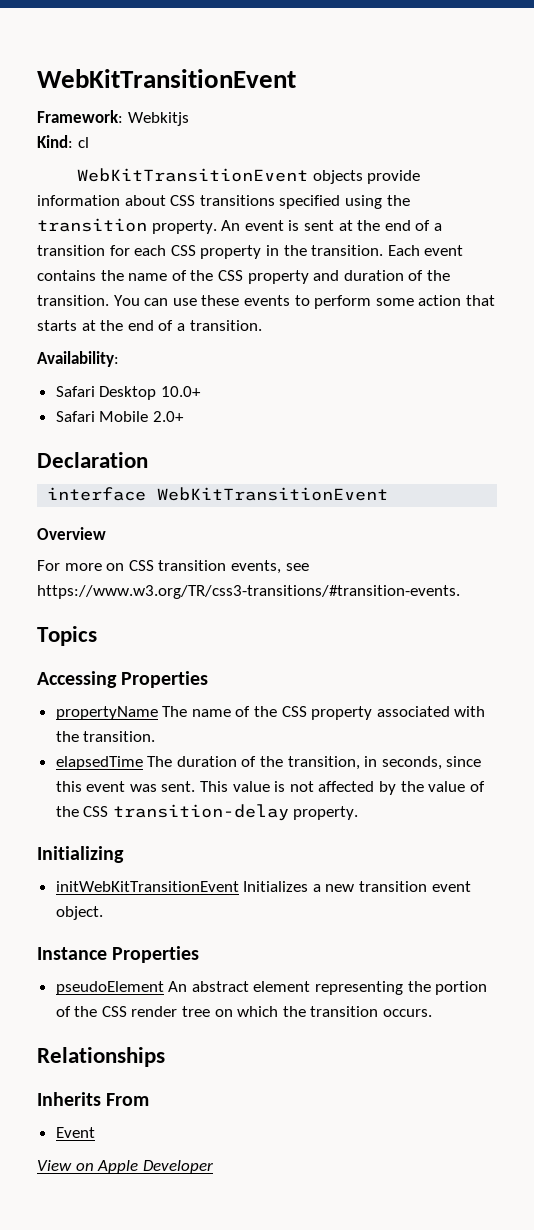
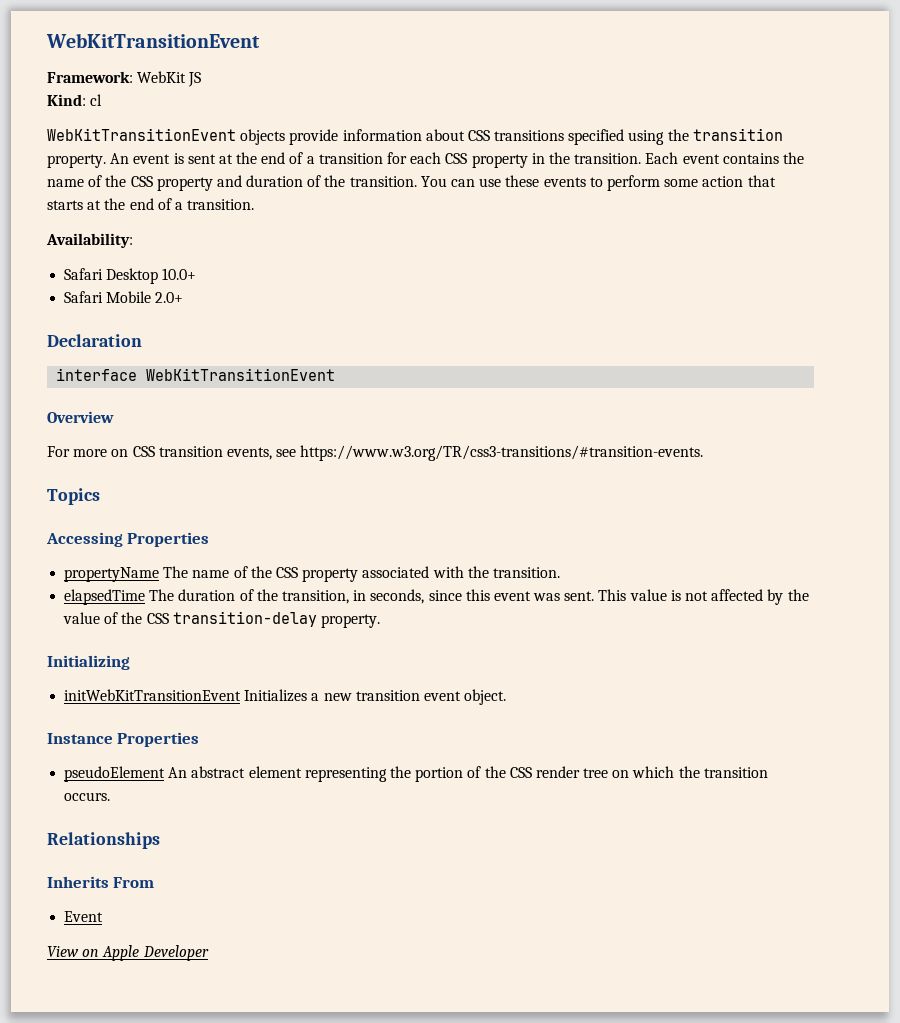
[127,112,189,126] Webkitjs -> [137,71,202,87] WebKit JS

